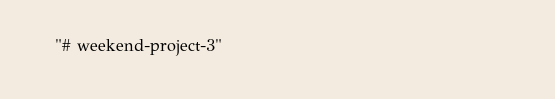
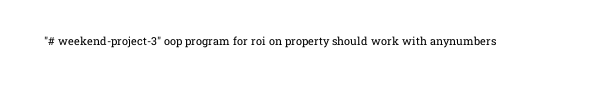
(222, 47) none -> [164,36,496,48] oop program for roi on property should work with anynumbers

